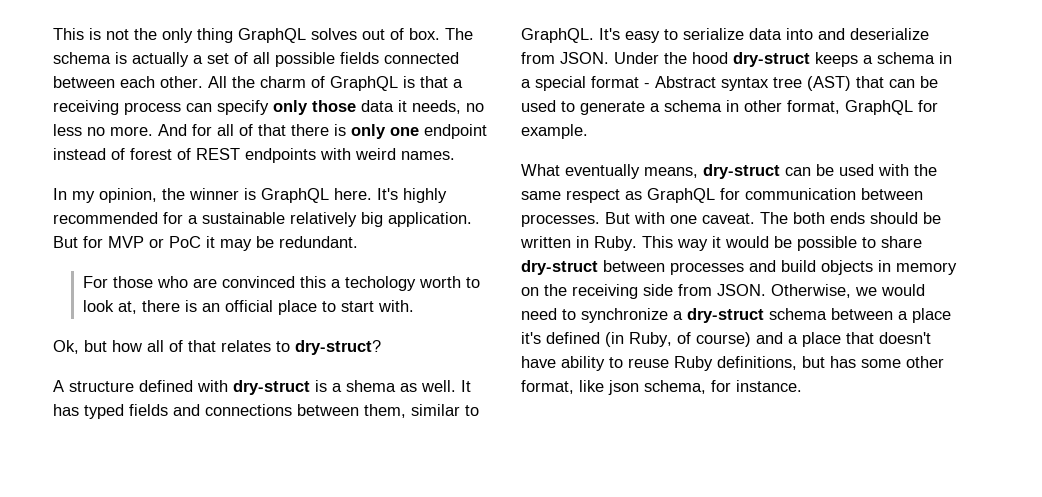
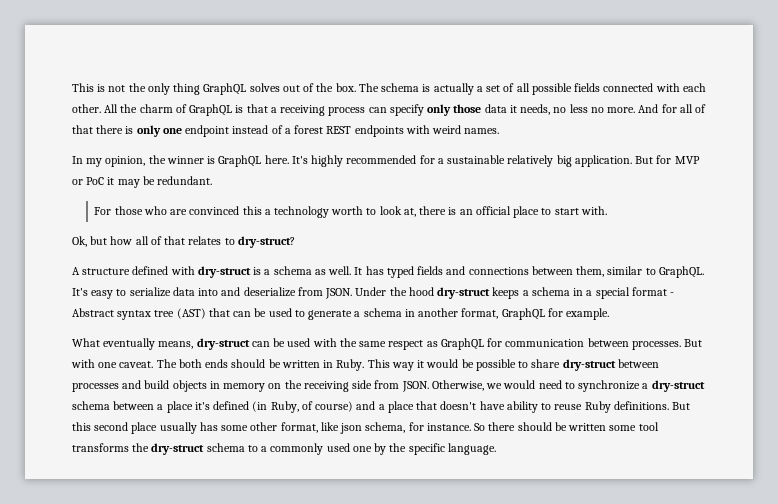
(404, 34) none -> [316,83,334,92] the
[53,76,115,88] between -> [655,83,680,92] with
[130,148,191,160] forest of -> [284,125,324,134] a forest
[344,276,416,291] techology -> [273,206,329,218] technology
[346,380,396,392] shema -> [273,266,312,275] schema
[744,100,782,112] other -> [418,308,459,317] another
[717,356,825,370] definitions, but -> [613,401,691,410] [72,422,197,434] definitions. But this second place usually
(802, 386) none -> [474,422,659,431] [72,443,496,455] So there should be written some tool transforms the dry-struct schema to a commonly used one by the specific language.

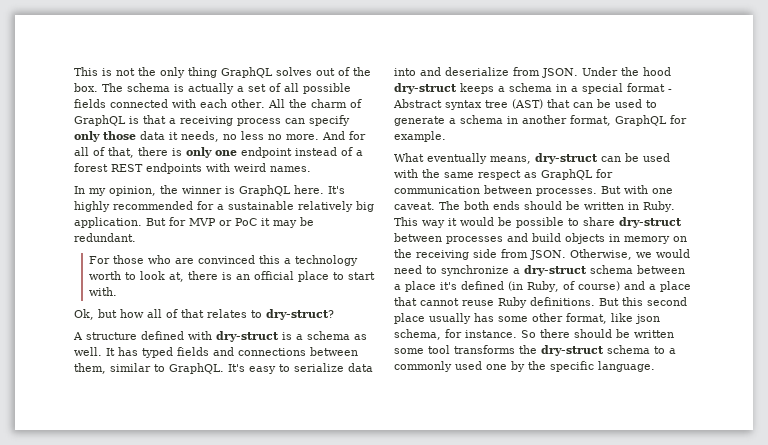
[72,125,93,134] that -> [108,147,134,158] that,
[440,401,552,413] doesn't have ability to -> [420,298,459,306] cannot

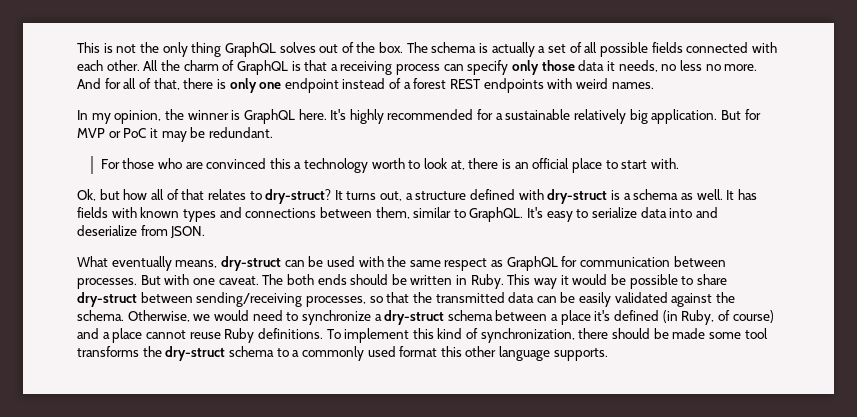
[73,332,83,340] // A -> [334,190,413,201] It turns out, a
[142,347,209,358] typed fields -> [77,207,216,222] fields with known types
[582,67,671,76] [394,83,672,94] [393,99,657,110] [394,115,687,126] [394,131,446,142] Under the hood dry-struct keeps a schema in a special format - Abstract syntax tree (AST) that can be used to generate a schema in another format, GraphQL for example. -> (206, 232) none
[446,233,687,244] [394,249,566,260] processes and build objects in memory on the receiving side from JSON. -> [196,292,736,307] [77,310,124,321] sending/receiving processes, so that the transmitted data can be easily validated against the schema.
[394,297,417,306] that -> (143, 335) none
[599,297,687,306] [394,313,660,324] [394,329,536,340] But this second place usually has some other format, like json schema, for instance. So -> [326,328,575,343] To implement this kind of synchronization,
[634,330,674,338] written -> [672,328,706,339] made
[486,361,655,372] one by the specific language. -> [399,346,608,361] format this other language supports.

